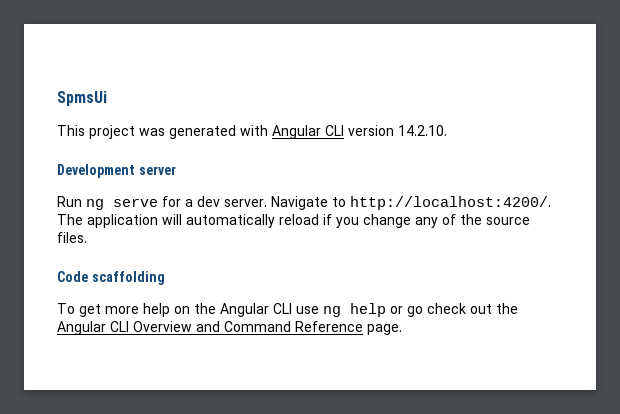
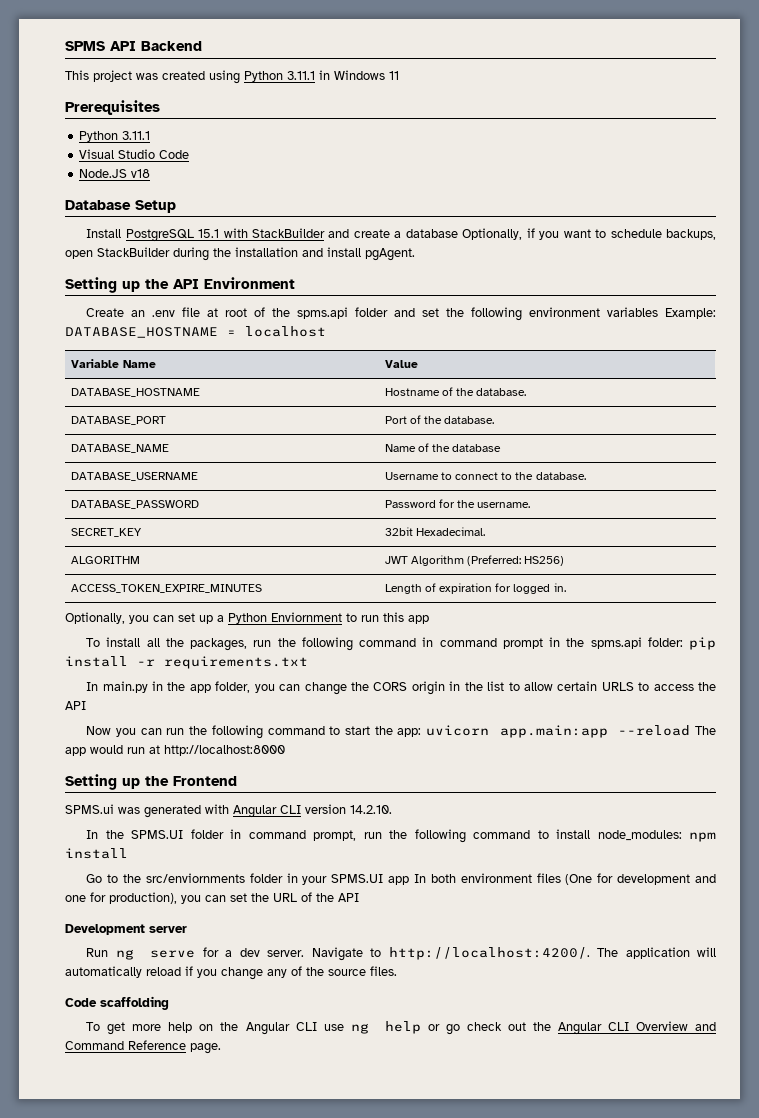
[57,91,107,106] SpmsUi -> [65,41,202,51] SPMS API Backend
(165, 132) none -> [162,70,399,84] [65,100,160,115] [79,131,151,142] [79,149,190,159] [79,169,151,178] [65,200,176,213] [86,228,716,242] [65,247,415,261] [65,277,295,293] [86,307,717,321] [65,326,326,338] [71,359,157,368] [385,360,419,368] [71,388,201,397] [385,387,527,396] [71,416,167,425] [385,415,495,424] [71,444,170,453] [385,443,502,452] [71,472,199,481] [385,472,586,480] [71,500,200,509] [385,499,531,508] [71,528,143,537] [385,527,486,536] [71,556,141,564] [385,555,565,566] [71,584,263,593] [385,583,566,594] [65,612,429,624] [86,637,717,651] [65,656,308,669] [86,681,716,695] [65,701,86,710] [86,725,716,739] [65,745,285,756] [65,774,237,790] [65,804,140,814] created using Python 3.11.1 in Windows 11 // Prerequisites // Python 3.11.1 // Visual Studio Code // Node.JS v18 // Database Setup // Install PostgreSQL 15.1 with StackBuilder and create a database Optionally, if you want to schedule backups, open StackBuilder during the installation and install pgAgent. // Setting up the API Environment // Create an .env file at root of the spms.api folder and set the following environment variables Example: DATABASE_HOSTNAME = localhost // Variable Name | Value // DATABASE_HOSTNAME | Hostname of the database. // DATABASE_PORT | Port of the database. // DATABASE_NAME | Name of the database // DATABASE_USERNAME | Username to connect to the database. // DATABASE_PASSWORD | Password for the username. // SECRET_KEY | 32bit Hexadecimal. // ALGORITHM | JWT Algorithm (Preferred: HS256) // ACCESS_TOKEN_EXPIRE_MINUTES | Length of expiration for logged in. // Optionally, you can set up a Python Enviornment to run this app // To install all the packages, run the following command in command prompt in the spms.api folder: pip install -r requirements.txt // In main.py in the app folder, you can change the CORS origin in the list to allow certain URLS to access the API // Now you can run the following command to start the app: uvicorn app.main:app --reload The app would run at http://localhost:8000 // Setting up the Frontend // SPMS.ui was
(447, 130) none -> [86,829,716,843] [65,848,128,859] [86,873,717,885] [65,892,359,904] // In the SPMS.UI folder in command prompt, run the following command to install node_modules: npm install // Go to the src/enviornments folder in your SPMS.UI app In both environment files (One for development and one for production), you can set the URL of the API

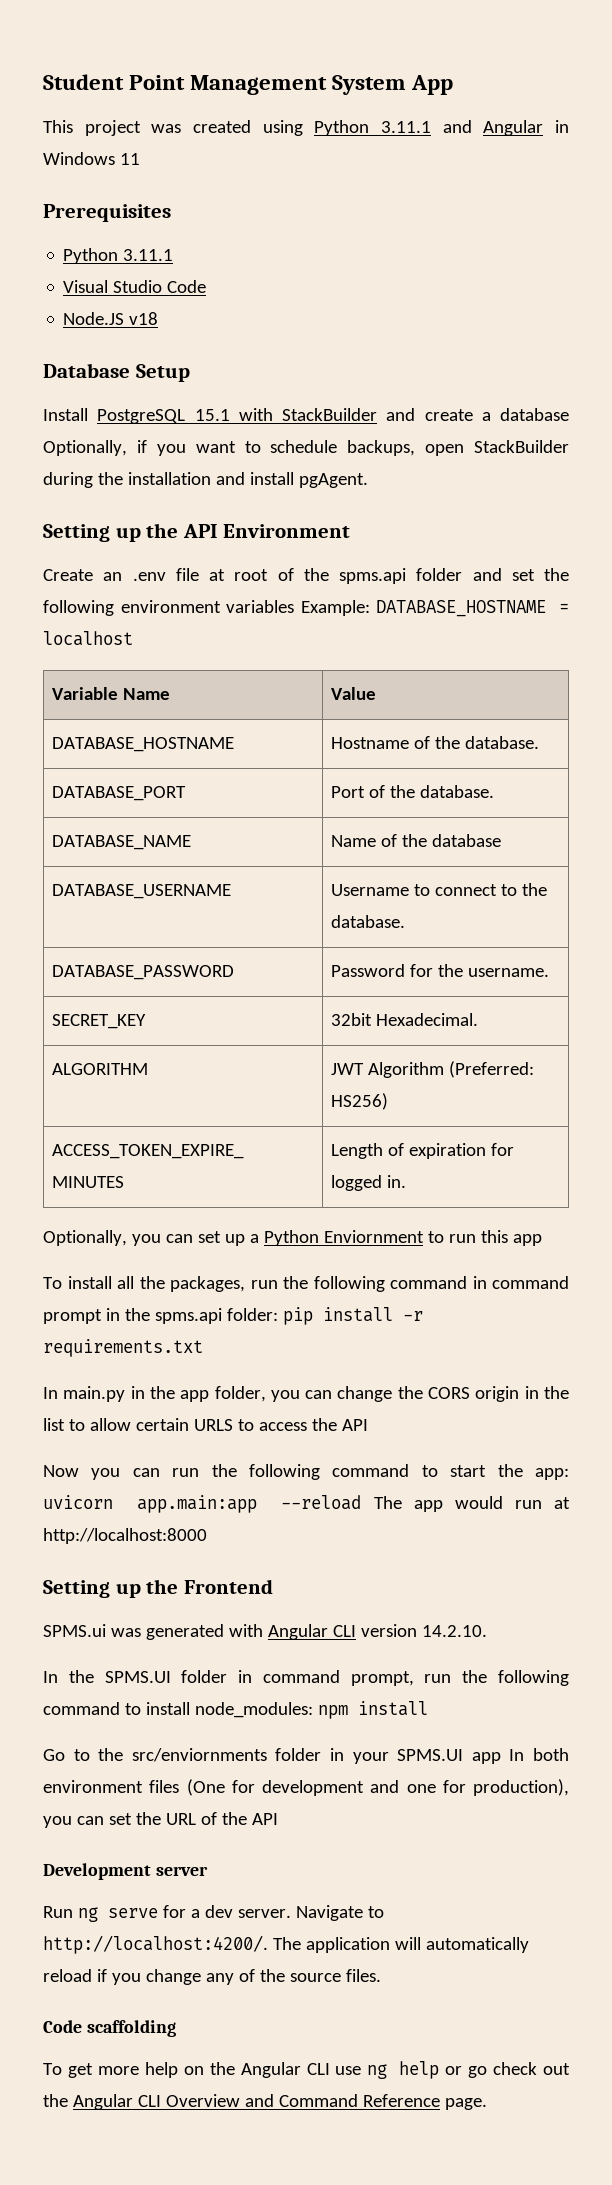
[65,41,202,51] SPMS API Backend -> [43,74,454,95] Student Point Management System App
(315, 75) none -> [442,120,544,136] and Angular

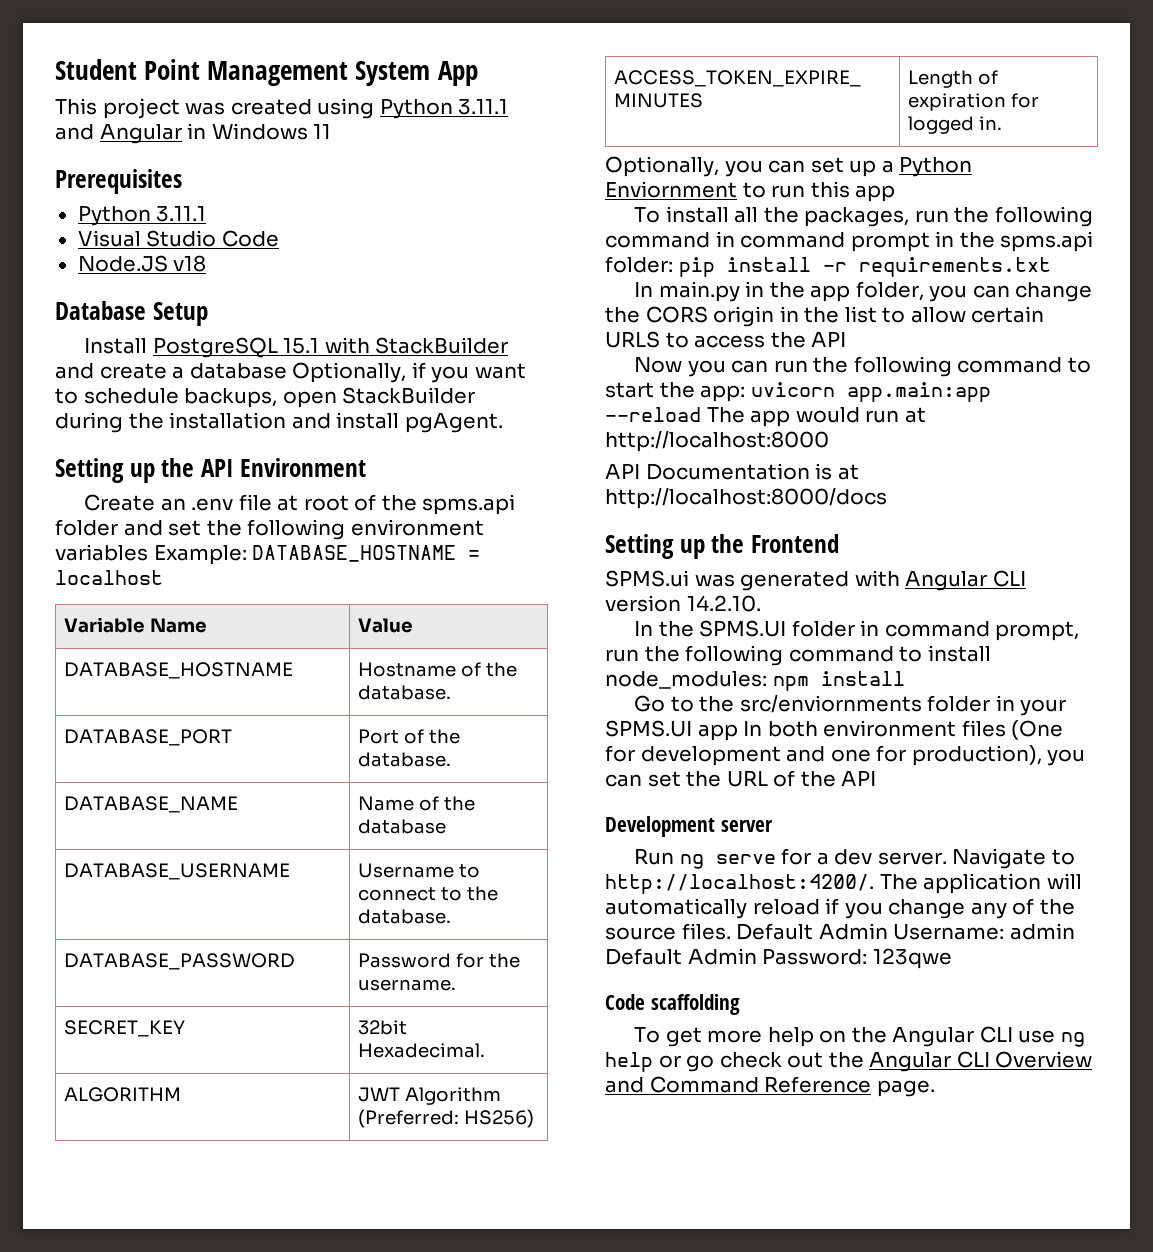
(207, 1536) none -> [605,463,859,480] [605,488,887,509] // API Documentation is at http://localhost:8000/docs
(381, 1975) none -> [736,923,1075,940] [605,948,952,969] Default Admin Username: admin Default Admin Password: 123qwe

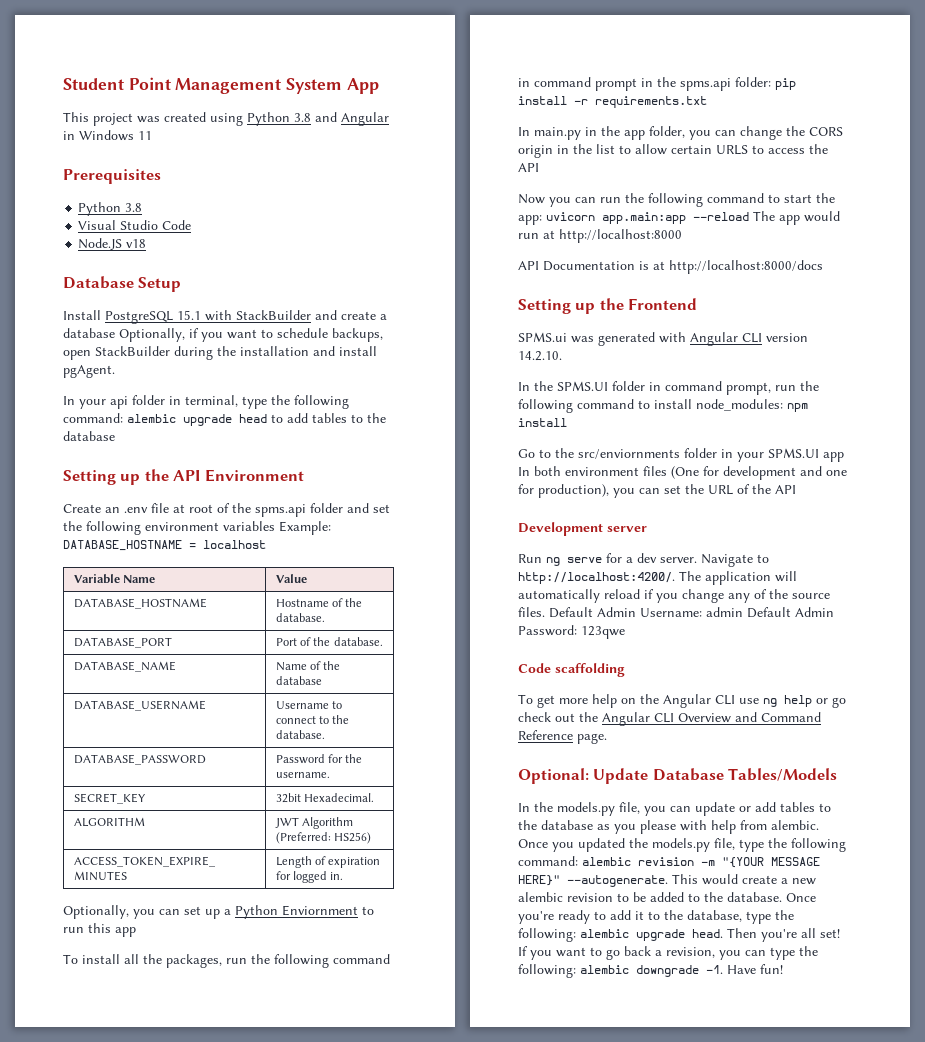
[458,99,509,115] 3.11.1 -> [294,113,311,122] 3.8
[156,206,207,222] 3.11.1 -> [125,203,143,212] 3.8
(503, 423) none -> [63,395,349,409] [63,413,386,426] [63,431,115,441] // In your api folder in terminal, type the following command: alembic upgrade head to add tables to the database
(935, 1088) none -> [518,768,838,784] [518,802,831,816] [518,820,819,834] [518,838,846,852] [518,856,820,868] [518,874,816,887] [518,892,816,902] [518,910,794,924] [518,928,840,942] [518,946,818,960] [518,964,783,978] // Optional: Update Database Tables/Models // In the models.py file, you can update or add tables to the database as you please with help from alembic. Once you updated the models.py file, type the following command: alembic revision -m "{YOUR MESSAGE HERE}" --autogenerate. This would create a new alembic revision to be added to the database. Once you're ready to add it to the database, type the following: alembic upgrade head. Then you're all set! If you want to go back a revision, you can type the following: alembic downgrade -1. Have fun!

